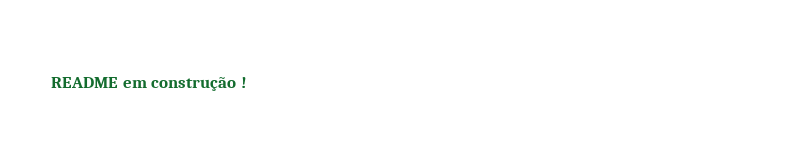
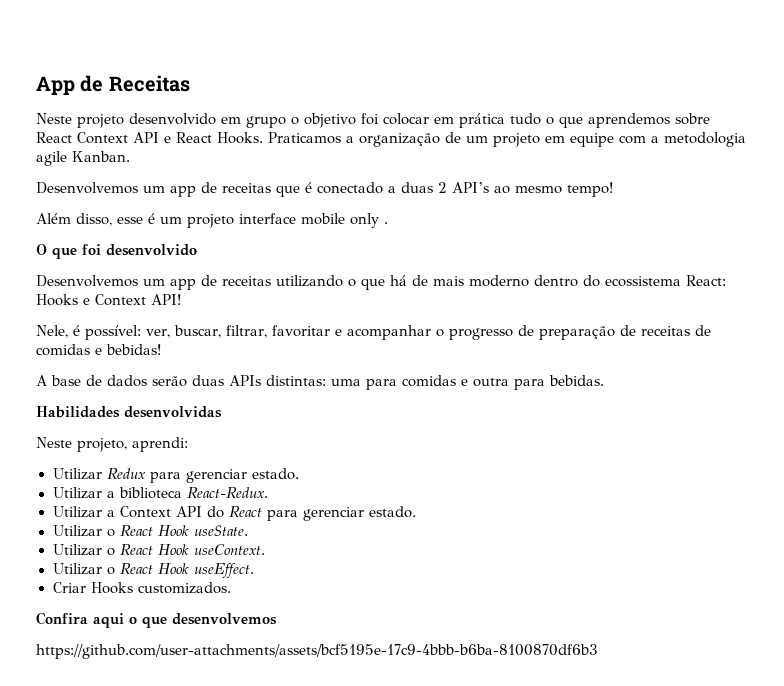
[51,77,247,91] README em construção ! -> [36,75,190,96] [36,113,710,128] [36,132,746,147] [36,151,130,166] [36,182,613,197] [36,213,388,228] [36,244,197,259] [36,275,726,290] [36,294,181,306] [36,325,711,340] [36,344,161,356] [36,375,604,390] [36,406,222,418] [36,437,188,452] [52,468,299,483] [52,487,268,499] [52,506,416,521] [52,525,248,537] [52,544,265,556] [52,563,254,578] [52,582,231,594] [36,612,277,628] [36,644,598,659] App de Receitas // Neste projeto desenvolvido em grupo o objetivo foi colocar em prática tudo o que aprendemos sobre React Context API e React Hooks. Praticamos a organização de um projeto em equipe com a metodologia agile Kanban. // Desenvolvemos um app de receitas que é conectado a duas 2 API’s ao mesmo tempo! // Além disso, esse é um projeto interface mobile only . // O que foi desenvolvido // Desenvolvemos um app de receitas utilizando o que há de mais moderno dentro do ecossistema React: Hooks e Context API! // Nele, é possível: ver, buscar, filtrar, favoritar e acompanhar o progresso de preparação de receitas de comidas e bebidas! // A base de dados serão duas APIs distintas: uma para comidas e outra para bebidas. // Habilidades desenvolvidas // Neste projeto, aprendi: // Utilizar Redux para gerenciar estado. // Utilizar a biblioteca React-Redux. // Utilizar a Context API do React para gerenciar estado. // Utilizar o React Hook useState. // Utilizar o React Hook useContext. // Utilizar o React Hook useEffect. // Criar Hooks customizados. // Confira aqui o que desenvolvemos // https://github.com/user-attachments/assets/bcf5195e-17c9-4bbb-b6ba-8100870df6b3

